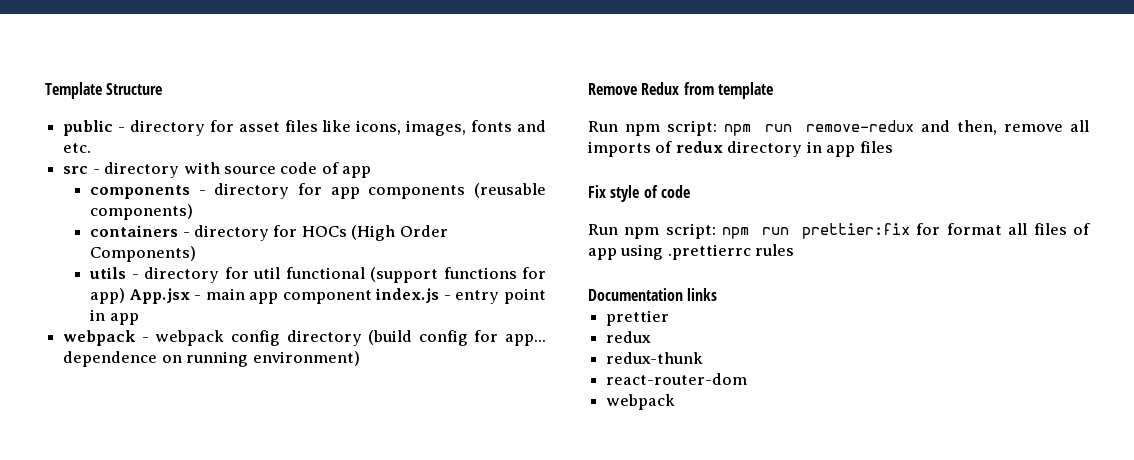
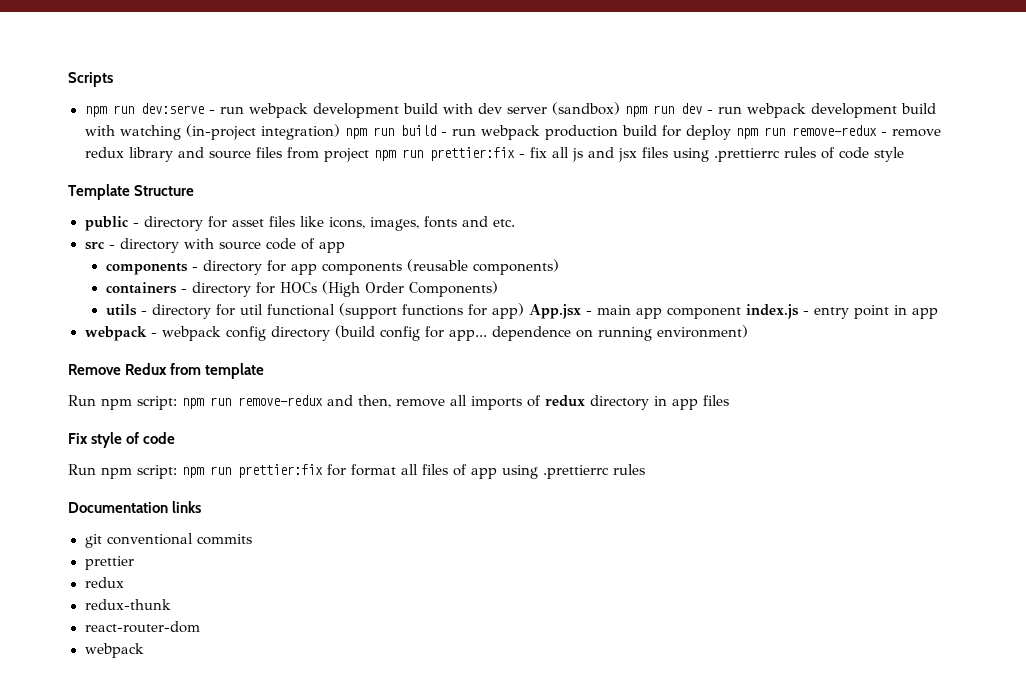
(45, 90) none -> [68,72,113,87] [84,102,936,118] [84,124,941,140] [84,147,904,162] Scripts // npm run dev:serve - run webpack development build with dev server (sandbox) npm run dev - run webpack development build with watching (in-project integration) npm run build - run webpack production build for deploy npm run remove-redux - remove redux library and source files from project npm run prettier:fix - fix all js and jsx files using .prettierrc rules of code style //
(718, 294) none -> [84,533,252,548] // git conventional commits

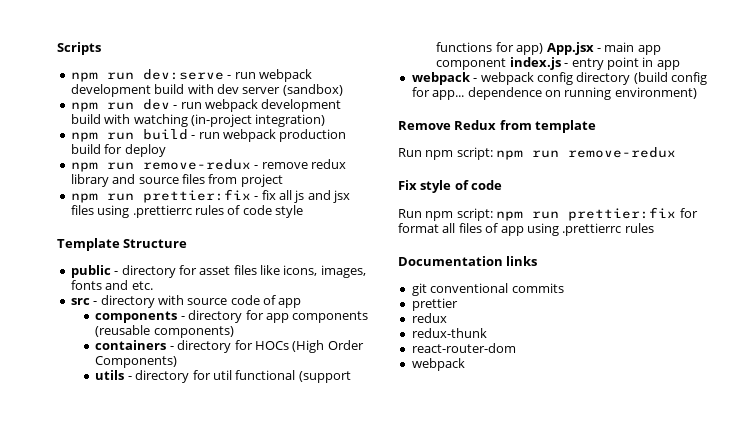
(620, 108) none -> (343, 90) //
(340, 132) none -> (326, 120) //
(731, 132) none -> (166, 150) //
(369, 155) none -> (283, 180) //
[327,395,729,410] and then, remove all imports of redux directory in app files -> (677, 152) none

